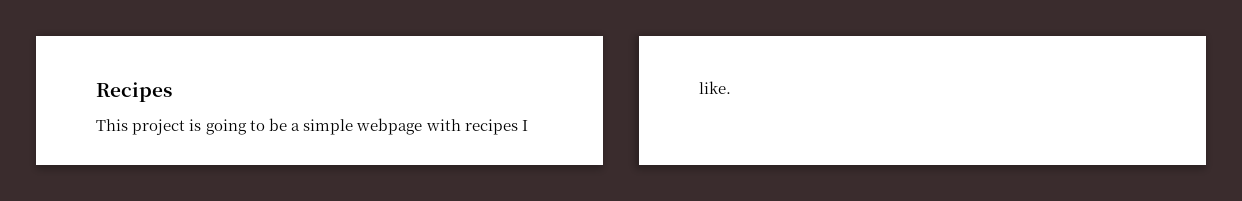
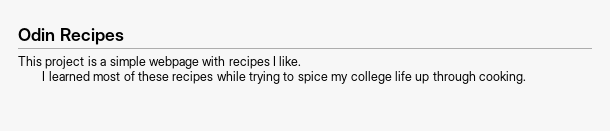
(96, 92) none -> [18,28,55,41] Odin
[205,118,287,135] going to be -> (97, 61) none
(731, 87) none -> [42,71,527,84] // I learned most of these recipes while trying to spice my college life up through cooking.

